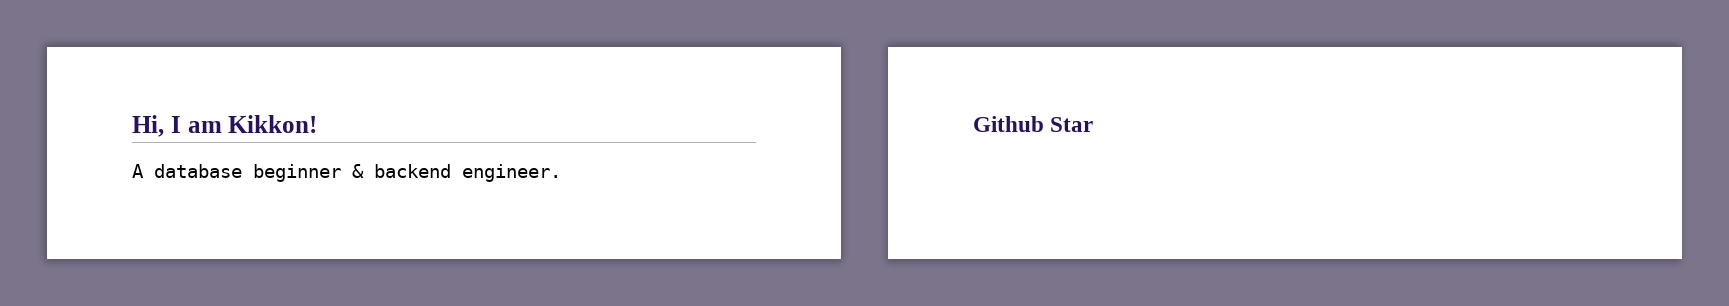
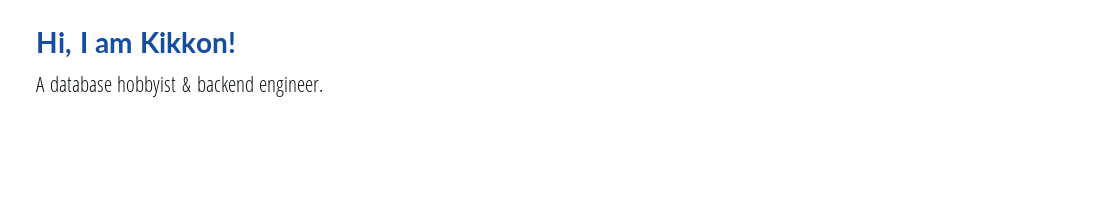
[253,164,341,182] beginner -> [117,76,177,97] hobbyist
[973,116,1094,132] // Github Star -> (324, 87) none

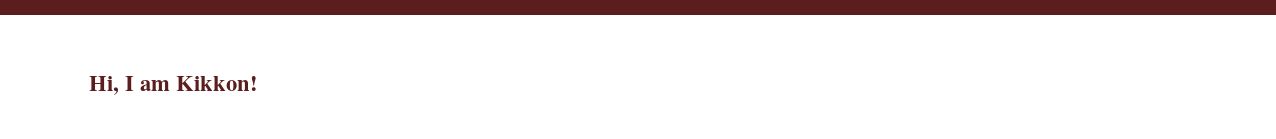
[36,76,324,97] // A database hobbyist & backend engineer. -> (259, 83) none

